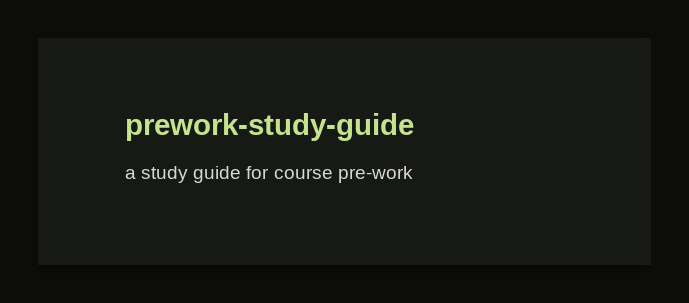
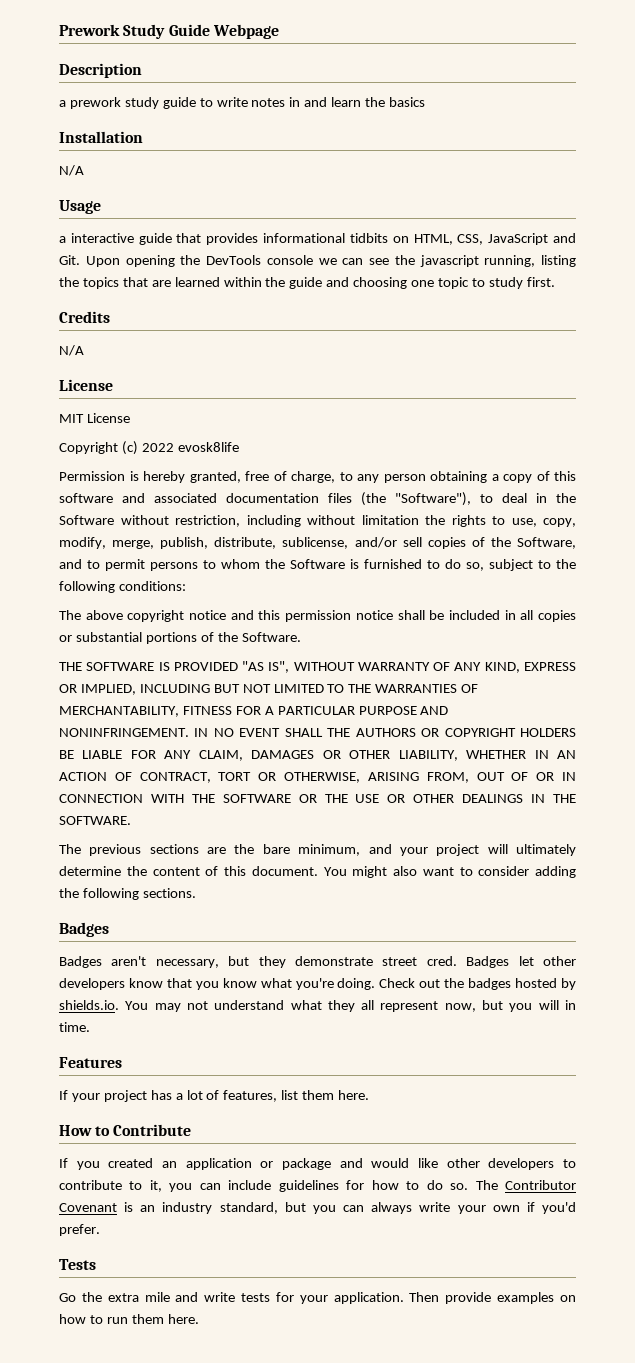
[125,113,414,141] [125,169,136,179] prework-study-guide // a -> [59,24,279,39] [59,63,142,78] [59,97,121,109] Prework Study Guide Webpage // Description // a prework
[246,166,413,183] for course pre-work -> [199,97,426,107] [59,131,143,143] [59,165,84,176] [59,200,101,214] [59,233,576,245] [59,255,576,267] [59,277,555,289] [59,311,110,323] [59,345,84,356] [59,379,113,391] [59,413,130,423] [59,441,239,455] [59,471,576,483] [59,492,576,506] [59,515,576,527] [59,537,577,549] [59,559,576,571] [59,581,186,593] [59,610,576,622] [59,632,301,644] [59,661,576,673] [59,684,479,695] [59,706,449,717] [59,728,577,737] [59,750,576,761] [59,772,576,783] [59,794,577,803] [59,816,131,825] [59,844,577,856] [59,866,576,878] [59,888,196,900] [59,922,109,937] [59,956,576,968] [59,978,576,990] [59,1000,577,1012] [59,1022,90,1032] [59,1057,122,1068] [59,1090,370,1102] [59,1124,192,1136] [59,1158,577,1170] [59,1180,576,1192] [59,1202,576,1214] [59,1224,100,1236] [59,1259,96,1270] [59,1292,577,1304] [59,1314,199,1324] to write notes in and learn the basics // Installation // N/A // Usage // a interactive guide that provides informational tidbits on HTML, CSS, JavaScript and Git. Upon opening the DevTools console we can see the javascript running, listing the topics that are learned within the guide and choosing one topic to study first. // Credits // N/A // License // MIT License // Copyright (c) 2022 evosk8life // Permission is hereby granted, free of charge, to any person obtaining a copy of this software and associated documentation files (the "Software"), to deal in the Software without restriction, including without limitation the rights to use, copy, modify, merge, publish, distribute, sublicense, and/or sell copies of the Software, and to permit persons to whom the Software is furnished to do so, subject to the following conditions: // The above copyright notice and this permission notice shall be included in all copies or substantial portions of the Software. // THE SOFTWARE IS PROVIDED "AS IS", WITHOUT WARRANTY OF ANY KIND, EXPRESS OR IMPLIED, INCLUDING BUT NOT LIMITED TO THE WARRANTIES OF MERCHANTABILITY, FITNESS FOR A PARTICULAR PURPOSE AND NONINFRINGEMENT. IN NO EVENT SHALL THE AUTHORS OR COPYRIGHT HOLDERS BE LIABLE FOR ANY CLAIM, DAMAGES OR OTHER LIABILITY, WHETHER IN AN ACTION OF CONTRACT, TORT OR OTHERWISE, ARISING FROM, OUT OF OR IN CONNECTION WITH THE SOFTWARE OR THE USE OR OTHER DEALINGS IN THE SOFTWARE. // The previous sections are the bare minimum, and your project will ultimately determine the content of this document. You might also want to consider adding the following sections. // Badges // Badges aren't necessary, but they demonstrate street cred. Badges let other developers know that you know what you're doing. Check out the badges hosted by shields.io. You may not understand what they all represent now, but you will in time. // Features // If your project has a lot of features, list them here. // How to Contribute // If you created an application or package and would like other developers to contribute to it, you can include guidelines for how to do so. The Contributor Covenant is an industry standard, but you can always write your own if you'd prefer. // Tests // Go the extra mile and write tests for your application. Then provide examples on how to run them here.

